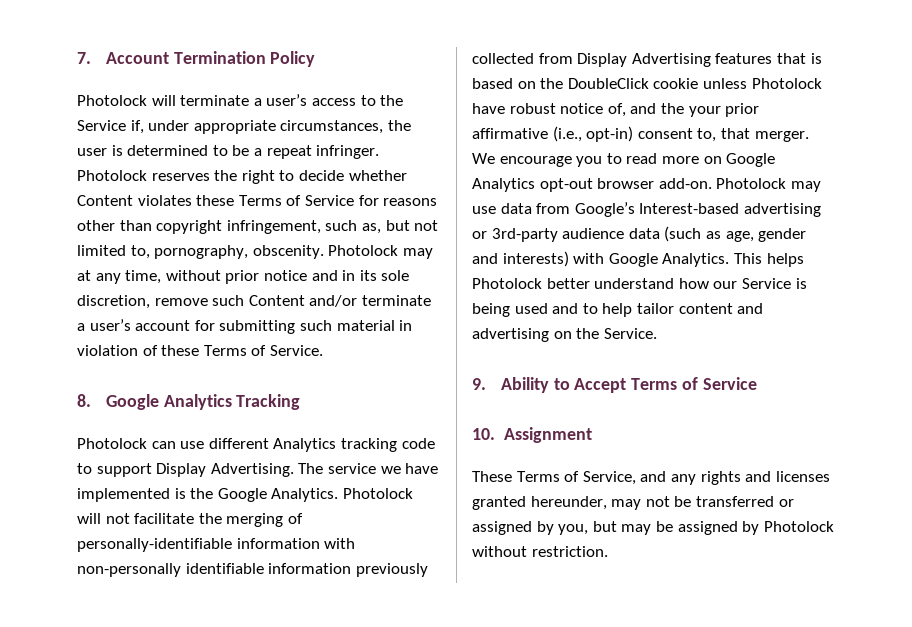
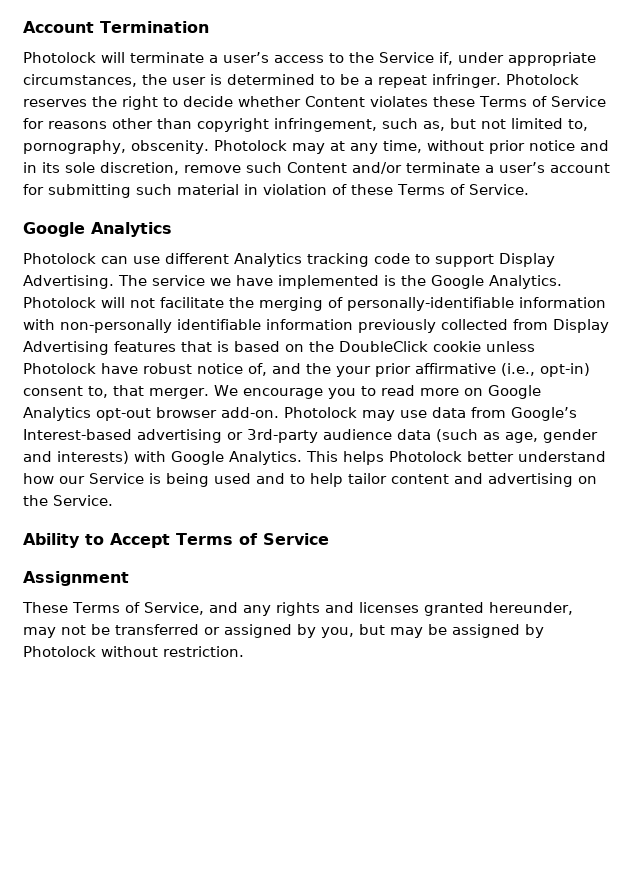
[77,52,91,64] 7. -> (23, 27) none
[270,51,316,67] Policy -> (209, 27) none
[77,394,301,410] 8. Google Analytics Tracking -> [23,222,172,237] Google Analytics
[472,378,486,390] 9. -> (113, 500) none
[472,428,495,440] 10. -> (329, 539) none

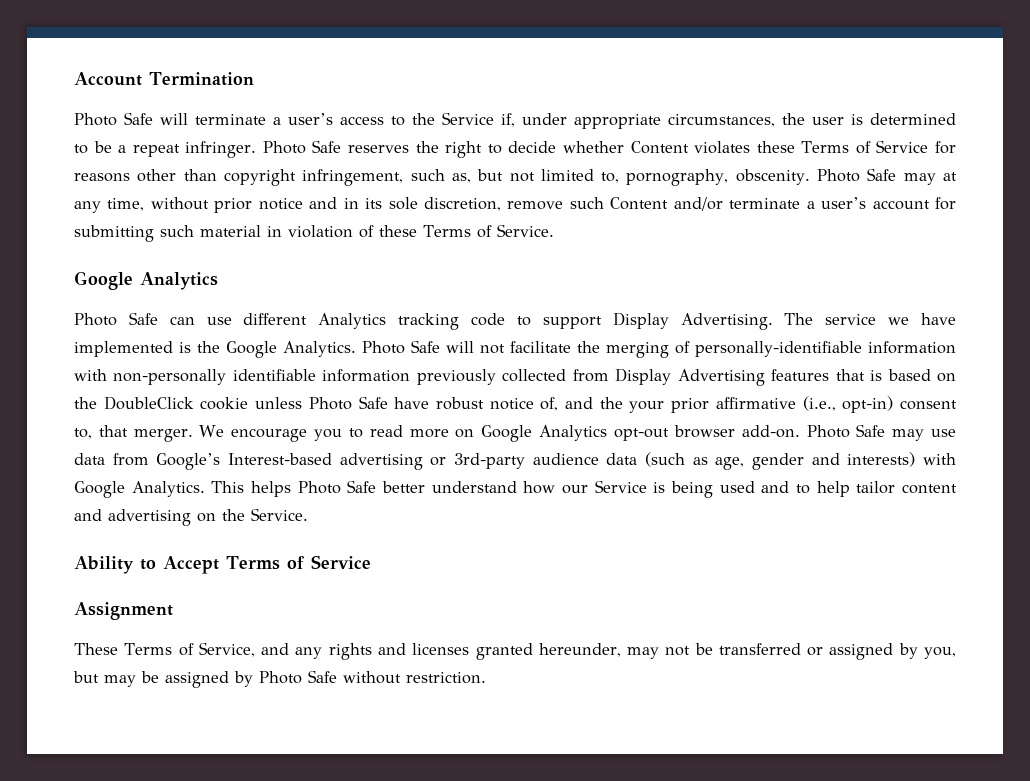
[23,52,96,63] Photolock -> [74,112,153,126] Photo Safe
[505,74,579,85] Photolock -> [262,140,342,154] Photo Safe
[213,140,287,151] Photolock -> [817,168,897,182] Photo Safe
[23,253,96,264] Photolock -> [74,312,158,326] Photo Safe
[23,297,96,308] Photolock -> [362,340,440,354] Photo Safe
[23,363,96,374] Photolock -> [308,396,388,410] Photo Safe
[284,407,357,418] Photolock -> [806,424,886,438] Photo Safe
[389,451,462,462] Photolock -> [297,480,377,494] Photo Safe
[23,646,96,657] Photolock -> [259,670,337,684] Photo Safe

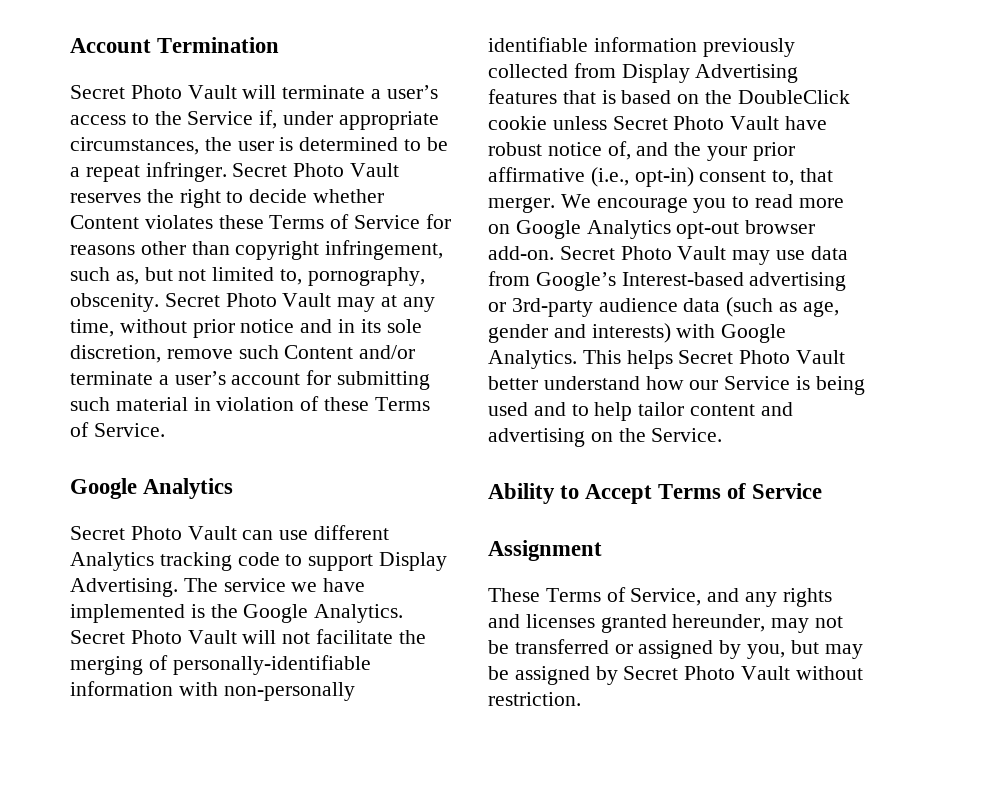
[74,112,153,126] Photo Safe -> [70,85,237,99] Secret Photo Vault
[262,140,342,154] Photo Safe -> [232,163,400,177] Secret Photo Vault
[817,168,897,182] Photo Safe -> [164,293,332,307] Secret Photo Vault
[74,312,158,326] Photo Safe -> [70,526,237,540] Secret Photo Vault
[362,340,440,354] Photo Safe -> [70,630,237,644] Secret Photo Vault
[308,396,388,410] Photo Safe -> [612,116,780,130] Secret Photo Vault
[806,424,886,438] Photo Safe -> [559,246,727,260] Secret Photo Vault
[297,480,377,494] Photo Safe -> [678,350,846,364] Secret Photo Vault
[259,670,337,684] Photo Safe -> [623,666,791,680] Secret Photo Vault

